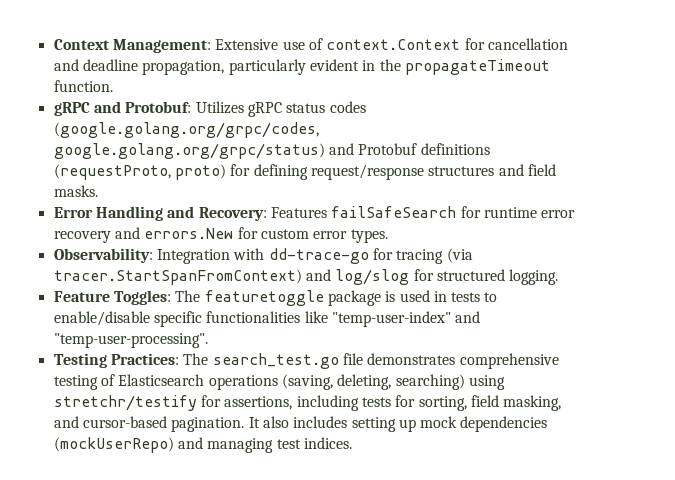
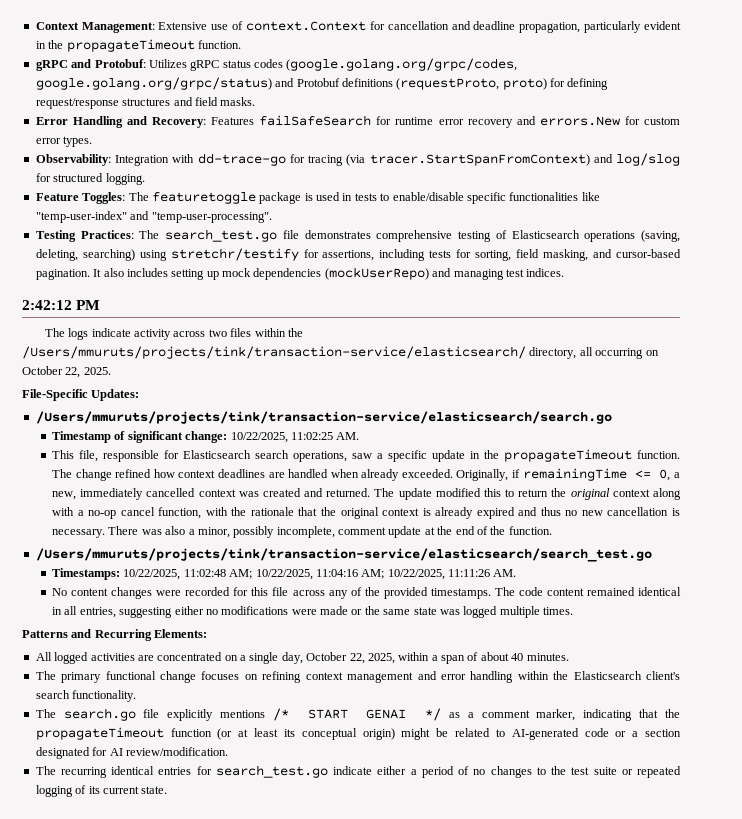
(352, 443) none -> [22,300,101,310] [44,328,303,340] [22,346,659,359] [22,366,111,378] [22,389,140,401] [35,411,612,424] [52,431,360,443] [52,449,681,462] [52,468,680,481] [52,488,681,500] [52,507,680,519] [52,526,552,538] [35,548,652,562] [52,568,517,580] [52,587,681,599] [52,606,574,618] [22,629,208,641] [35,652,569,664] [35,671,680,683] [35,690,137,702] [35,708,680,721] [35,727,681,740] [35,747,228,759] [35,765,681,778] [35,785,168,797] // 2:42:12 PM // The logs indicate activity across two files within the /Users/mmuruts/projects/tink/transaction-service/elasticsearch/ directory, all occurring on October 22, 2025. // File-Specific Updates: // /Users/mmuruts/projects/tink/transaction-service/elasticsearch/search.go // Timestamp of significant change: 10/22/2025, 11:02:25 AM. // This file, responsible for Elasticsearch search operations, saw a specific update in the propagateTimeout function. The change refined how context deadlines are handled when already exceeded. Originally, if remainingTime <= 0, a new, immediately cancelled context was created and returned. The update modified this to return the original context along with a no-op cancel function, with the rationale that the original context is already expired and thus no new cancellation is necessary. There was also a minor, possibly incomplete, comment update at the end of the function. // /Users/mmuruts/projects/tink/transaction-service/elasticsearch/search_test.go // Timestamps: 10/22/2025, 11:02:48 AM; 10/22/2025, 11:04:16 AM; 10/22/2025, 11:11:26 AM. // No content changes were recorded for this file across any of the provided timestamps. The code content remained identical in all entries, suggesting either no modifications were made or the same state was logged multiple times. // Patterns and Recurring Elements: // All logged activities are concentrated on a single day, October 22, 2025, within a span of about 40 minutes. // The primary functional change focuses on refining context management and error handling within the Elasticsearch client's search functionality. // The search.go file explicitly mentions /* START GENAI */ as a comment marker, indicating that the propagateTimeout function (or at least its conceptual origin) might be related to AI-generated code or a section designated for AI review/modification. // The recurring identical entries for search_test.go indicate either a period of no changes to the test suite or repeated logging of its current state.

